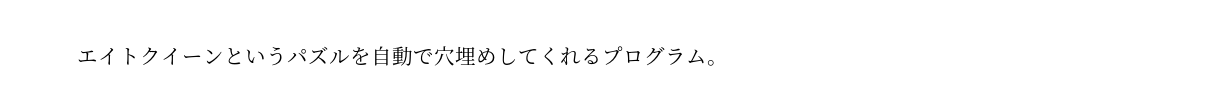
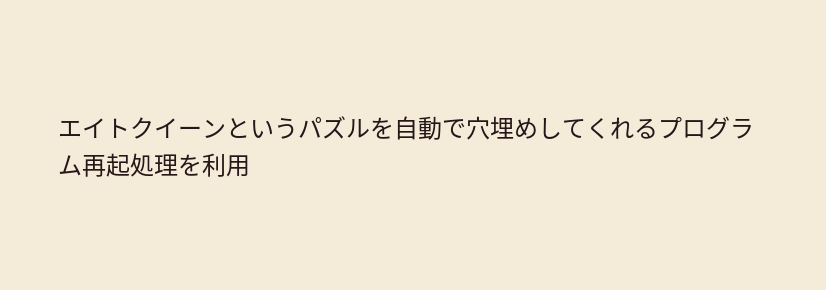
[707,60,728,66] 。 -> [82,153,250,177] 再起処理を利用

